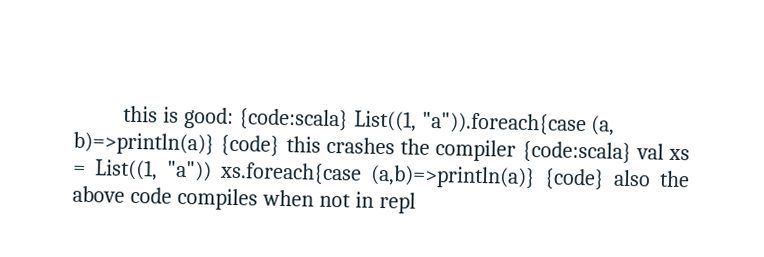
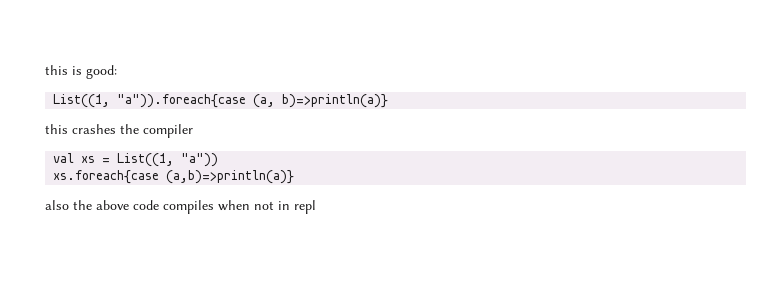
[237,108,349,132] {code:scala} -> (117, 72) //
[220,134,281,157] {code} -> (389, 101) //
[521,140,632,165] {code:scala} -> (193, 131) //
(213, 171) none -> (219, 160) //
[544,168,605,191] {code} -> (295, 177) //

